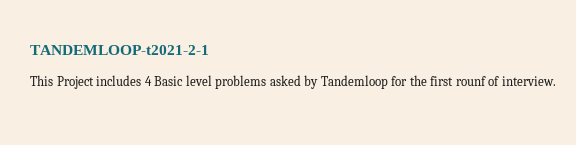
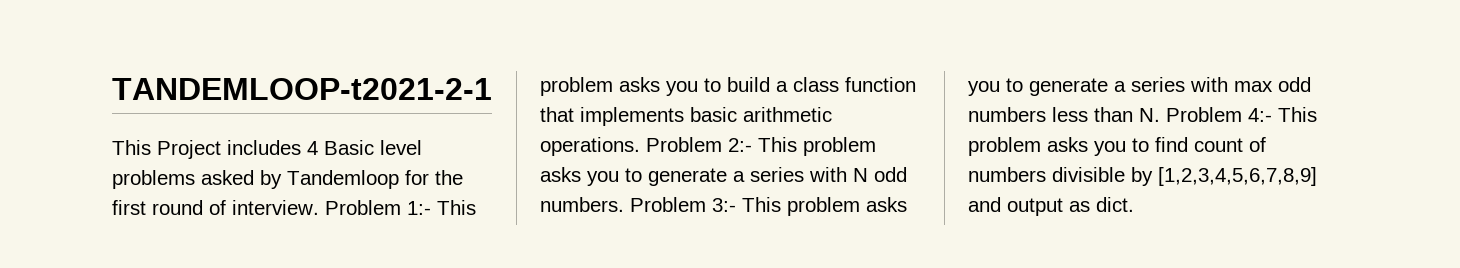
[455,76,486,86] rounf -> [152,200,203,215] round
(556, 81) none -> [325,200,476,215] [540,77,916,96] [540,107,832,126] [540,137,876,156] [540,167,907,186] [540,197,907,216] [968,77,1311,96] [968,107,1317,122] [968,137,1266,156] [968,167,1317,186] [968,197,1134,216] Problem 1:- This problem asks you to build a class function that implements basic arithmetic operations. Problem 2:- This problem asks you to generate a series with N odd numbers. Problem 3:- This problem asks you to generate a series with max odd numbers less than N. Problem 4:- This problem asks you to find count of numbers divisible by [1,2,3,4,5,6,7,8,9] and output as dict.

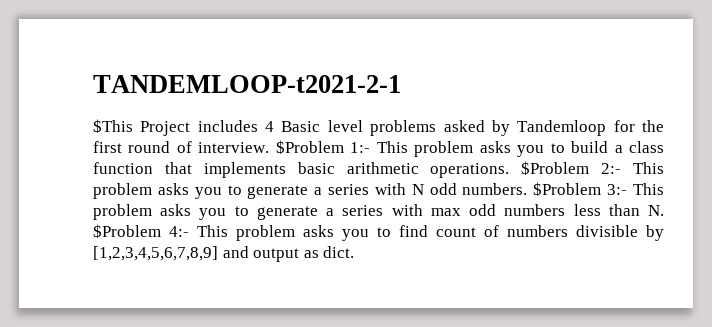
[112,140,151,155] This -> [93,119,133,133] $This
[325,200,401,215] Problem -> [275,140,344,154] $Problem
[646,137,722,152] Problem -> [521,161,590,175] $Problem
[630,197,706,212] Problem -> [533,182,602,196] $Problem
[1166,107,1242,122] Problem -> [93,224,161,238] $Problem

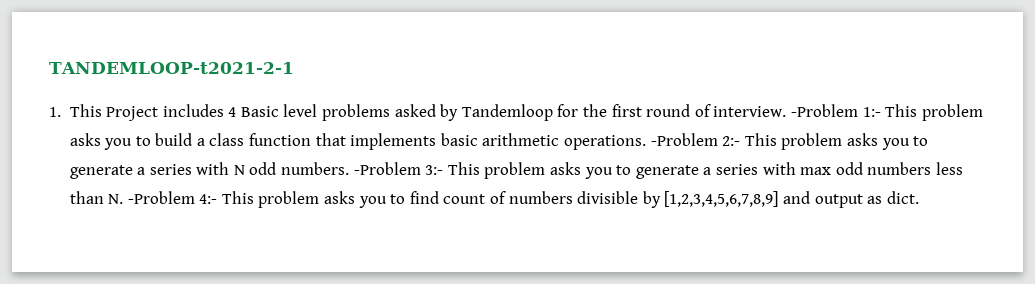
[93,119,133,133] $This -> [49,104,102,117] 1. This
[275,140,344,154] $Problem -> [790,104,858,117] -Problem
[521,161,590,175] $Problem -> [650,133,718,146] -Problem
[533,182,602,196] $Problem -> [353,162,421,175] -Problem
[93,224,161,238] $Problem -> [127,191,195,204] -Problem

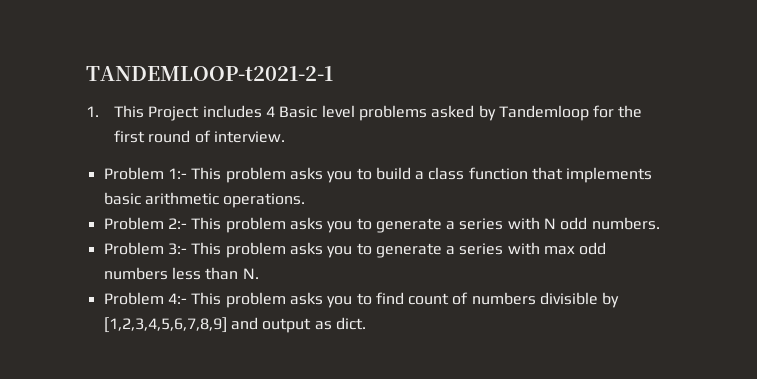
[790,104,858,117] -Problem -> [103,167,164,180] // Problem
[650,133,718,146] -Problem -> [103,217,164,230] // Problem
[353,162,421,175] -Problem -> [103,242,164,255] // Problem
[127,191,195,204] -Problem -> [103,292,164,305] // Problem

